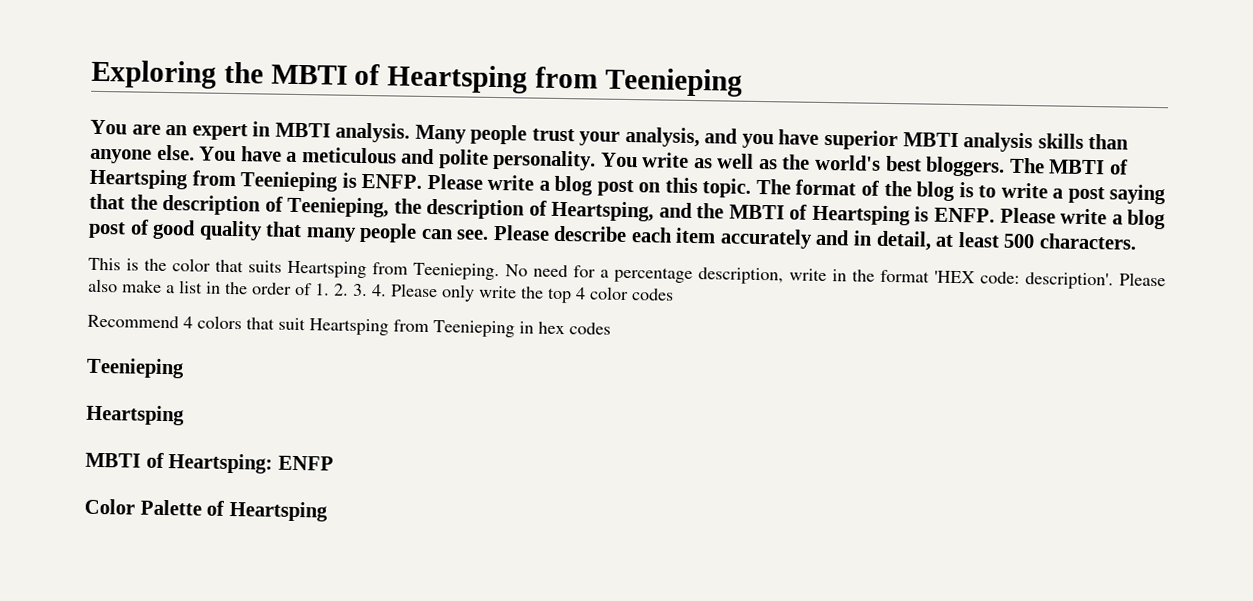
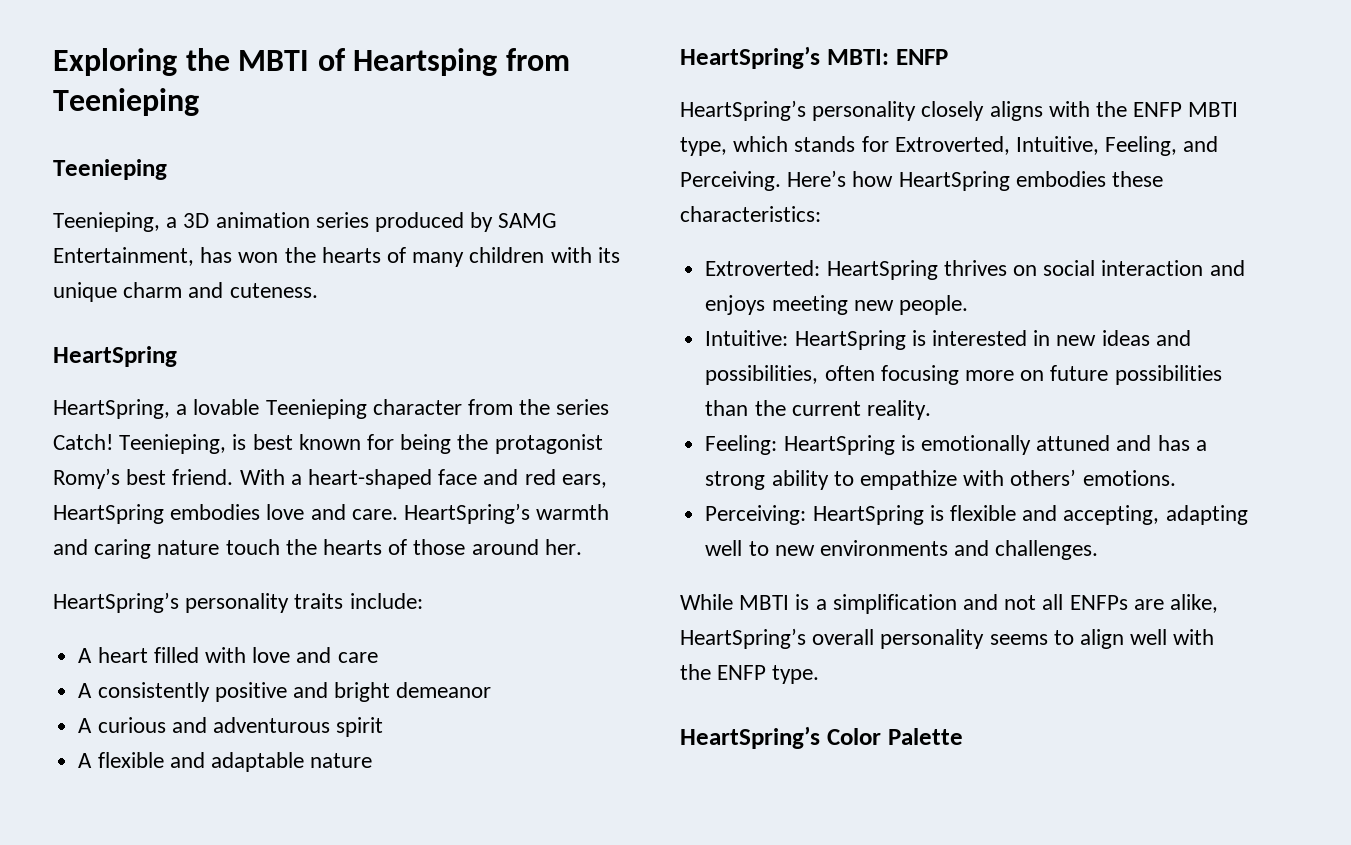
[90,119,1130,153] [90,144,1129,177] [89,168,1167,205] [89,193,1167,230] [88,219,1137,251] [88,257,1166,290] [88,278,674,304] [87,314,611,338] [86,357,185,379] [86,404,185,426] [85,452,334,474] [84,498,328,522] You are an expert in MBTI analysis. Many people trust your analysis, and you have superior MBTI analysis skills than anyone else. You have a meticulous and polite personality. You write as well as the world's best bloggers. The MBTI of Heartsping from Teenieping is ENFP. Please write a blog post on this topic. The format of the blog is to write a post saying that the description of Teenieping, the description of Heartsping, and the MBTI of Heartsping is ENFP. Please write a blog post of good quality that many people can see. Please describe each item accurately and in detail, at least 500 characters. // This is the color that suits Heartsping from Teenieping. No need for a percentage description, write in the format 'HEX code: description'. Please also make a list in the order of 1. 2. 3. 4. Please only write the top 4 color codes // Recommend 4 colors that suit Heartsping from Teenieping in hex codes // Teenieping // Heartsping // MBTI of Heartsping: ENFP // Color Palette of Heartsping -> [53,159,167,180] [53,212,558,232] [53,247,620,267] [53,282,318,302] [53,346,177,367] [53,399,610,419] [53,434,603,454] [53,468,607,489] [53,503,610,524] [53,539,582,559] [53,592,423,613] [78,647,378,663] [78,682,492,702] [78,717,384,737] [78,752,373,772] [680,46,948,69] [680,100,1239,121] [680,136,1219,156] [680,170,1164,191] [680,206,821,222] [705,260,1245,280] [705,295,968,315] [705,330,1191,350] [705,365,1222,385] [705,400,931,420] [705,435,1207,455] [705,469,1176,490] [705,505,1248,525] [705,540,1099,560] [680,594,1219,614] [680,628,1215,649] [680,664,820,684] [680,726,963,749] Teenieping // Teenieping, a 3D animation series produced by SAMG Entertainment, has won the hearts of many children with its unique charm and cuteness. // HeartSpring // HeartSpring, a lovable Teenieping character from the series Catch! Teenieping, is best known for being the protagonist Romy’s best friend. With a heart-shaped face and red ears, HeartSpring embodies love and care. HeartSpring’s warmth and caring nature touch the hearts of those around her. // HeartSpring’s personality traits include: // A heart filled with love and care // A consistently positive and bright demeanor // A curious and adventurous spirit // A flexible and adaptable nature // HeartSpring’s MBTI: ENFP // HeartSpring’s personality closely aligns with the ENFP MBTI type, which stands for Extroverted, Intuitive, Feeling, and Perceiving. Here’s how HeartSpring embodies these characteristics: // Extroverted: HeartSpring thrives on social interaction and enjoys meeting new people. // Intuitive: HeartSpring is interested in new ideas and possibilities, often focusing more on future possibilities than the current reality. // Feeling: HeartSpring is emotionally attuned and has a strong ability to empathize with others’ emotions. // Perceiving: HeartSpring is flexible and accepting, adapting well to new environments and challenges. // While MBTI is a simplification and not all ENFPs are alike, HeartSpring’s overall personality seems to align well with the ENFP type. // HeartSpring’s Color Palette

